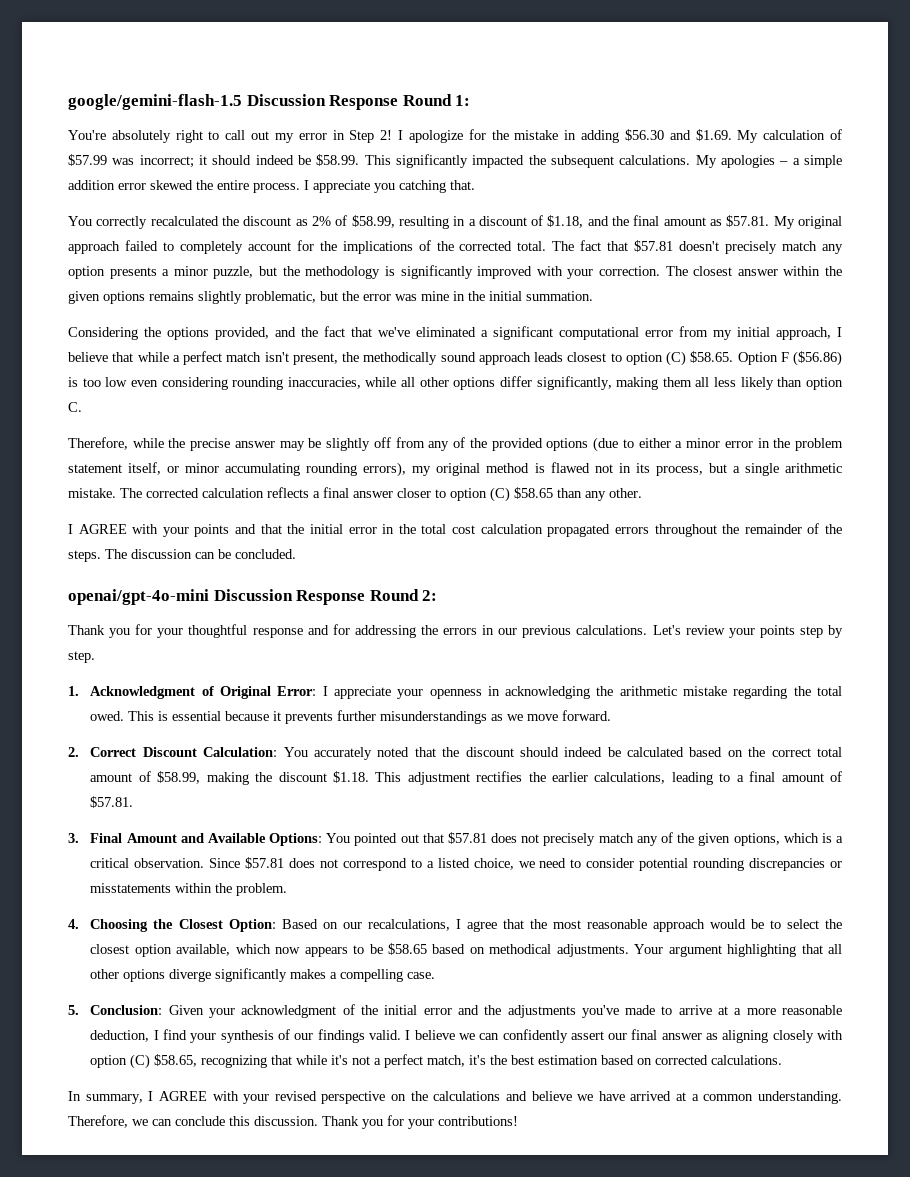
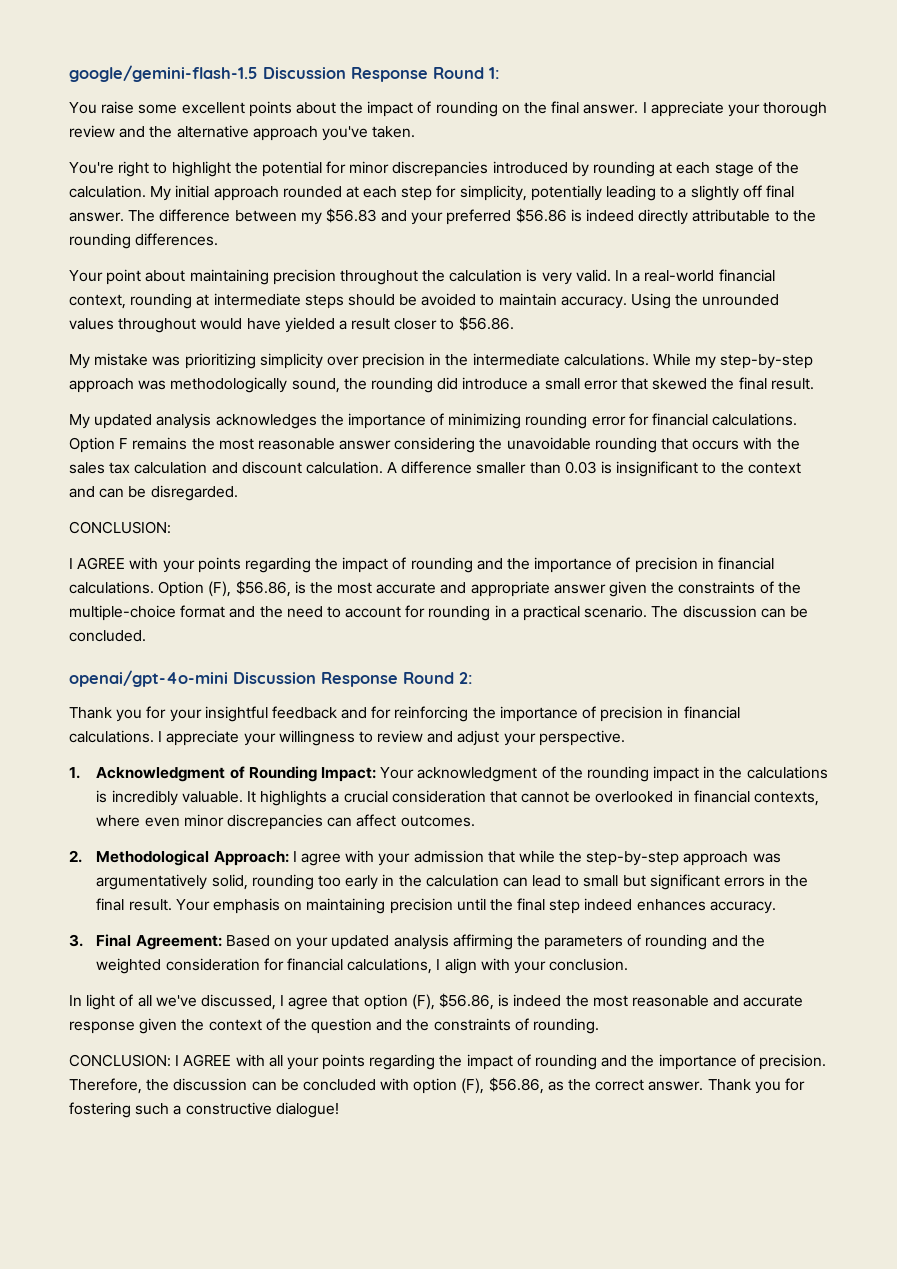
(471, 100) none -> [69,101,828,117] [69,125,416,141] // You raise some excellent points about the impact of rounding on the final answer. I appreciate your thorough review and the alternative approach you've taken.
[111,130,171,143] absolutely -> (114, 168) none
[225,129,843,143] [68,154,843,168] [68,180,475,193] [68,215,843,229] [68,240,843,254] [68,265,842,279] [68,291,593,304] [68,326,842,340] [68,351,842,366] [68,376,844,390] [68,402,82,412] [68,437,844,452] [68,462,843,477] [68,487,642,502] call out my error in Step 2! I apologize for the mistake in adding $56.30 and $1.69. My calculation of $57.99 was incorrect; it should indeed be $58.99. This significantly impacted the subsequent calculations. My apologies – a simple addition error skewed the entire process. I appreciate you catching that. // You correctly recalculated the discount as 2% of $58.99, resulting in a discount of $1.18, and the final amount as $57.81. My original approach failed to completely account for the implications of the corrected total. The fact that $57.81 doesn't precisely match any option presents a minor puzzle, but the methodology is significantly improved with your correction. The closest answer within the given options remains slightly problematic, but the error was mine in the initial summation. // Considering the options provided, and the fact that we've eliminated a significant computational error from my initial approach, I believe that while a perfect match isn't present, the methodically sound approach leads closest to option (C) $58.65. Option F ($56.86) is too low even considering rounding inaccuracies, while all other options differ significantly, making them all less likely than option C. // Therefore, while the precise answer may be slightly off from any of the provided options (due to either a minor error in the problem statement itself, or minor accumulating rounding errors), my original method is flawed not in its process, but a single arithmetic mistake. The corrected calculation reflects a final answer closer to option (C) $58.65 than any other. -> [171,161,799,177] [69,185,794,201] [69,208,816,225] [69,233,219,249] [69,269,775,285] [69,293,780,309] [69,316,514,333] [69,353,814,369] [69,377,814,393] [69,413,798,429] [69,437,800,453] [69,461,801,477] [69,485,238,501] [69,521,171,534] highlight the potential for minor discrepancies introduced by rounding at each stage of the calculation. My initial approach rounded at each step for simplicity, potentially leading to a slightly off final answer. The difference between my $56.83 and your preferred $56.86 is indeed directly attributable to the rounding differences. // Your point about maintaining precision throughout the calculation is very valid. In a real-world financial context, rounding at intermediate steps should be avoided to maintain accuracy. Using the unrounded values throughout would have yielded a result closer to $56.86. // My mistake was prioritizing simplicity over precision in the intermediate calculations. While my step-by-step approach was methodologically sound, the rounding did introduce a small error that skewed the final result. // My updated analysis acknowledges the importance of minimizing rounding error for financial calculations. Option F remains the most reasonable answer considering the unavoidable rounding that occurs with the sales tax calculation and discount calculation. A difference smaller than 0.03 is insignificant to the context and can be disregarded. // CONCLUSION:
[235,523,842,537] [68,550,101,562] and that the initial error in the total cost calculation propagated errors throughout the remainder of the steps. -> [244,557,774,573] [69,580,801,597] [69,605,648,621] regarding the impact of rounding and the importance of precision in financial calculations. Option (F), $56.86, is the most accurate and appropriate answer given the constraints of the multiple-choice format and the need to account for rounding in a practical scenario.
[188,624,844,638] [68,651,95,663] [68,686,842,699] [90,710,612,724] [68,747,842,760] [90,771,842,785] [90,796,134,808] [68,832,844,846] [90,857,842,871] [90,883,288,896] [68,919,842,932] [90,943,843,957] [90,968,436,982] [68,1004,842,1018] [90,1029,843,1043] [90,1054,783,1069] [68,1091,843,1104] [68,1115,518,1129] thoughtful response and for addressing the errors in our previous calculations. Let's review your points step by step. // 1. Acknowledgment of Original Error: I appreciate your openness in acknowledging the arithmetic mistake regarding the total owed. This is essential because it prevents further misunderstandings as we move forward. // 2. Correct Discount Calculation: You accurately noted that the discount should indeed be calculated based on the correct total amount of $58.99, making the discount $1.18. This adjustment rectifies the earlier calculations, leading to a final amount of $57.81. // 3. Final Amount and Available Options: You pointed out that $57.81 does not precisely match any of the given options, which is a critical observation. Since $57.81 does not correspond to a listed choice, we need to consider potential rounding discrepancies or misstatements within the problem. // 4. Choosing the Closest Option: Based on our recalculations, I agree that the most reasonable approach would be to select the closest option available, which now appears to be $58.65 based on methodical adjustments. Your argument highlighting that all other options diverge significantly makes a compelling case. // 5. Conclusion: Given your acknowledgment of the initial error and the adjustments you've made to arrive at a more reasonable deduction, I find your synthesis of our findings valid. I believe we can confidently assert our final answer as aligning closely with option (C) $58.65, recognizing that while it's not a perfect match, it's the best estimation based on corrected calculations. // In summary, I AGREE with your revised perspective on the calculations and believe we have arrived at a common understanding. Therefore, we can conclude this discussion. Thank you for your contributions! -> [204,706,740,722] [69,730,625,746] [69,766,828,782] [96,790,820,806] [96,814,475,830] [69,850,781,866] [96,874,809,890] [96,898,776,914] [69,934,765,950] [96,958,629,974] [69,993,804,1010] [69,1018,600,1034] [69,1054,826,1070] [69,1077,805,1094] [69,1102,339,1118] insightful feedback and for reinforcing the importance of precision in financial calculations. I appreciate your willingness to review and adjust your perspective. // 1. Acknowledgment of Rounding Impact: Your acknowledgment of the rounding impact in the calculations is incredibly valuable. It highlights a crucial consideration that cannot be overlooked in financial contexts, where even minor discrepancies can affect outcomes. // 2. Methodological Approach: I agree with your admission that while the step-by-step approach was argumentatively solid, rounding too early in the calculation can lead to small but significant errors in the final result. Your emphasis on maintaining precision until the final step indeed enhances accuracy. // 3. Final Agreement: Based on your updated analysis affirming the parameters of rounding and the weighted consideration for financial calculations, I align with your conclusion. // In light of all we've discussed, I agree that option (F), $56.86, is indeed the most reasonable and accurate response given the context of the question and the constraints of rounding. // CONCLUSION: I AGREE with all your points regarding the impact of rounding and the importance of precision. Therefore, the discussion can be concluded with option (F), $56.86, as the correct answer. Thank you for fostering such a constructive dialogue!

